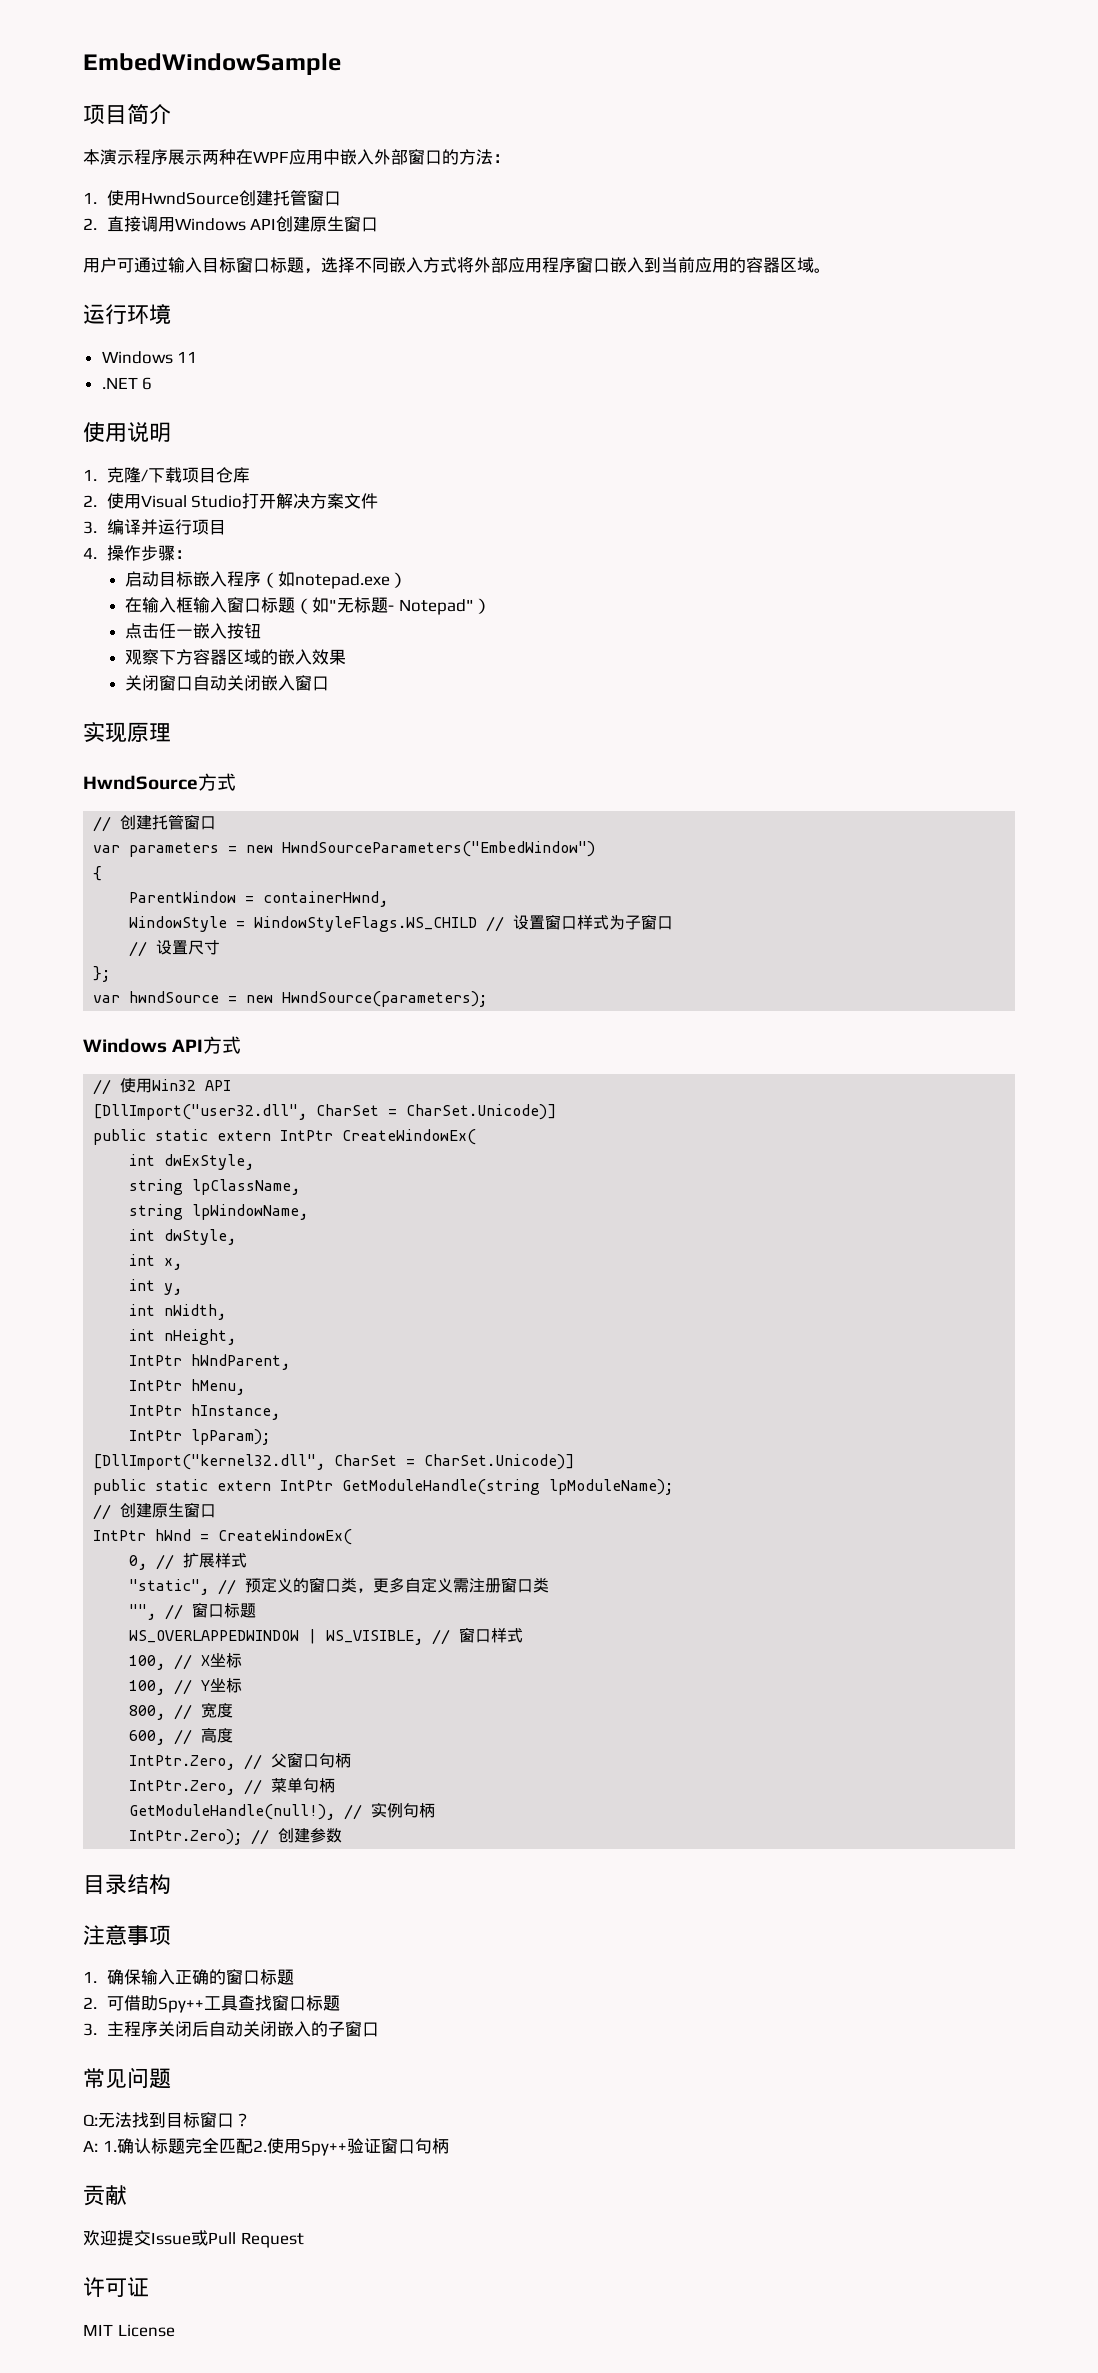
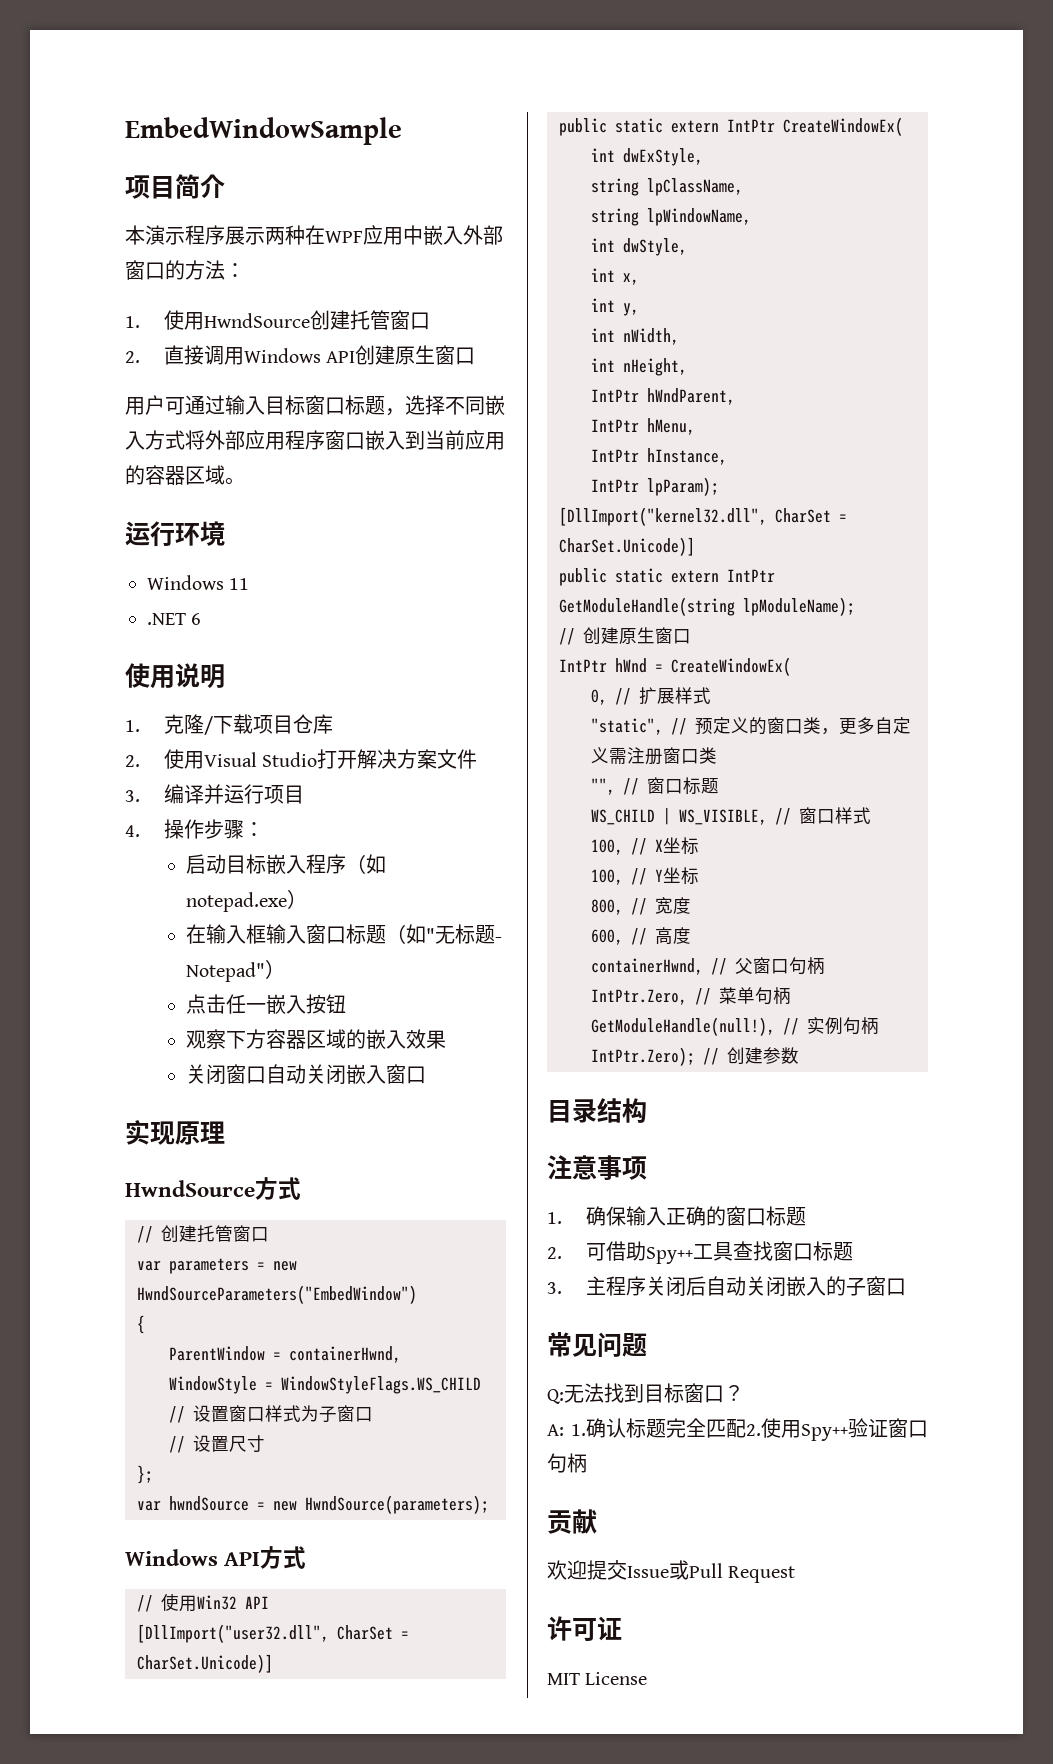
[129,1630,300,1643] WS_OVERLAPPEDWINDOW -> [591,809,655,825] WS_CHILD
[129,1755,236,1770] IntPtr.Zero, -> [591,958,703,975] containerHwnd,

